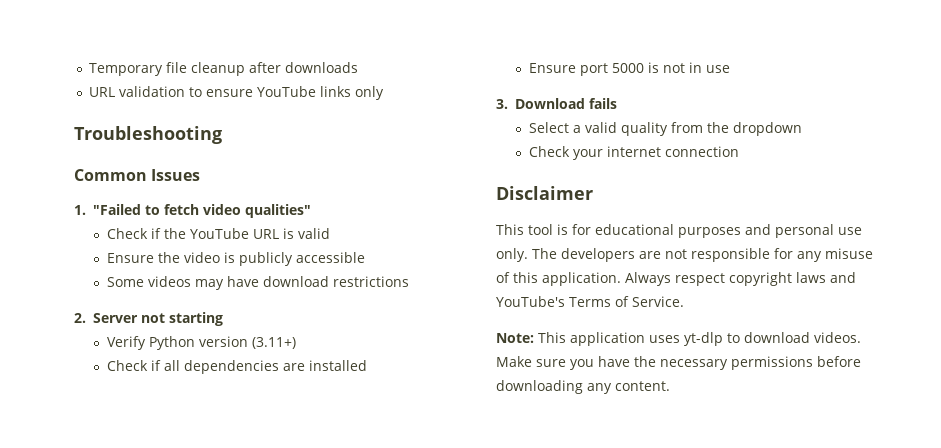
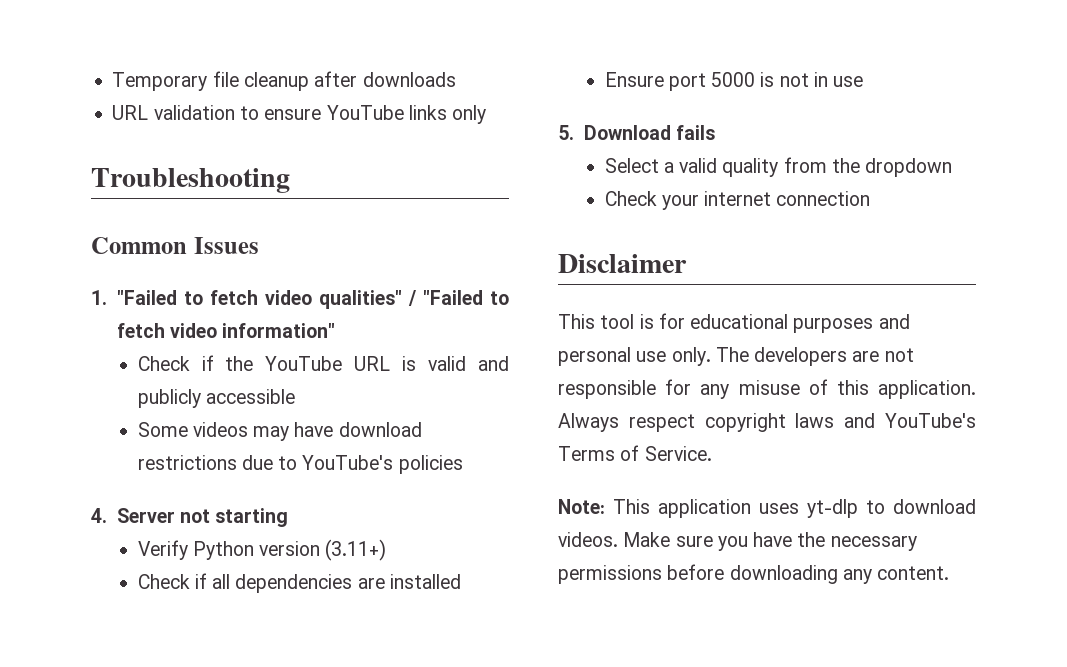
(311, 211) none -> [407,290,509,306] [116,323,336,338] / "Failed to fetch video information"
[106,252,235,263] // Ensure the video is -> [478,356,509,371] and
[74,313,86,323] // 2. -> [241,455,463,474] [91,508,107,523] due to YouTube's policies // 4.
[496,99,508,109] 3. -> [558,125,574,140] 5.

